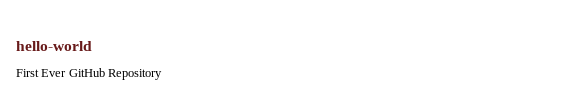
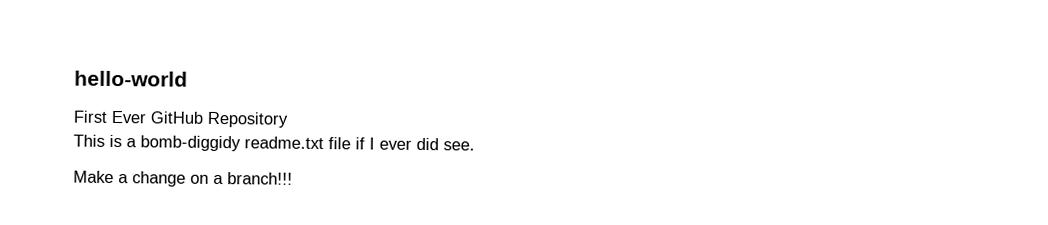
(163, 74) none -> [73,134,475,152] [73,170,293,187] // This is a bomb-diggidy readme.txt file if I ever did see. // Make a change on a branch!!!

